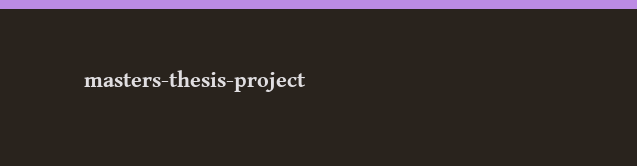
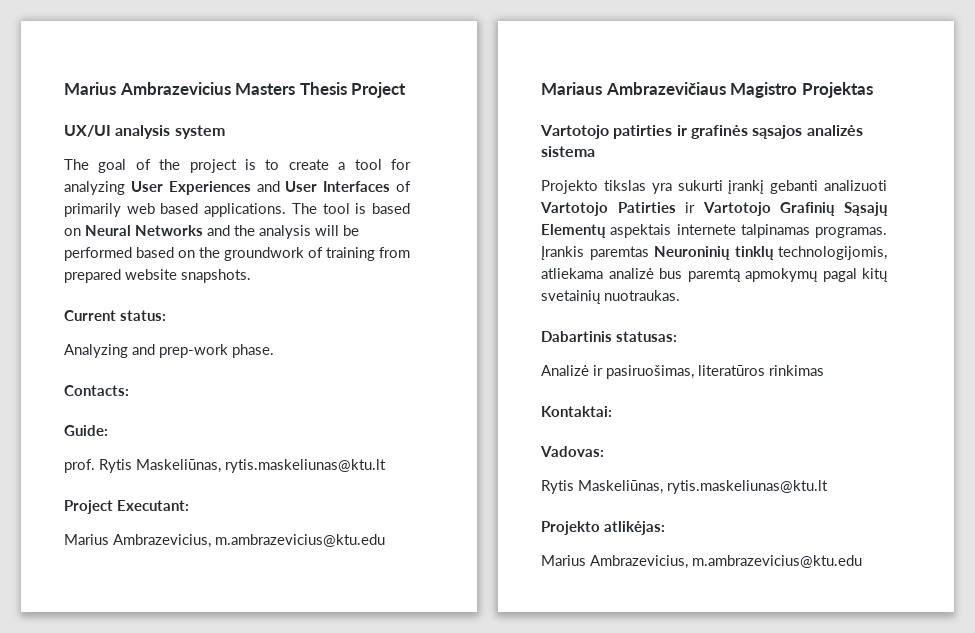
[84,70,306,92] masters-thesis-project -> [64,82,407,98] [64,125,225,139] [64,159,411,173] [64,181,411,195] [64,203,411,217] [64,225,359,239] [64,247,410,261] [64,269,251,283] [64,310,167,321] [64,344,274,358] [64,385,129,396] [64,425,108,436] [64,459,386,473] [64,500,189,514] [64,534,385,548] [541,82,873,98] [540,125,863,139] [541,146,595,157] [541,180,887,194] [540,202,888,216] [541,224,887,238] [541,246,887,260] [541,268,888,282] [541,290,680,304] [541,331,678,342] [541,365,824,379] [541,406,612,417] [540,446,604,457] [541,480,828,494] [541,521,665,535] [541,555,862,569] Marius Ambrazevicius Masters Thesis Project // UX/UI analysis system // The goal of the project is to create a tool for analyzing User Experiences and User Interfaces of primarily web based applications. The tool is based on Neural Networks and the analysis will be performed based on the groundwork of training from prepared website snapshots. // Current status: // Analyzing and prep-work phase. // Contacts: // Guide: // prof. Rytis Maskeliūnas, rytis.maskeliunas@ktu.lt // Project Executant: // Marius Ambrazevicius, m.ambrazevicius@ktu.edu // Mariaus Ambrazevičiaus Magistro Projektas // Vartotojo patirties ir grafinės sąsajos analizės sistema // Projekto tikslas yra sukurti įrankį gebanti analizuoti Vartotojo Patirties ir Vartotojo Grafinių Sąsajų Elementų aspektais internete talpinamas programas. Įrankis paremtas Neuroninių tinklų technologijomis, atliekama analizė bus paremtą apmokymų pagal kitų svetainių nuotraukas. // Dabartinis statusas: // Analizė ir pasiruošimas, literatūros rinkimas // Kontaktai: // Vadovas: // Rytis Maskeliūnas, rytis.maskeliunas@ktu.lt // Projekto atlikėjas: // Marius Ambrazevicius, m.ambrazevicius@ktu.edu

